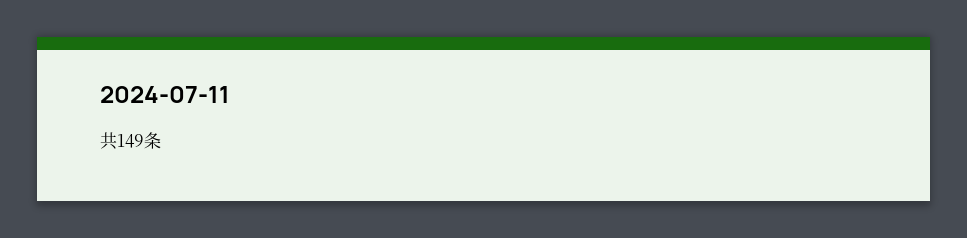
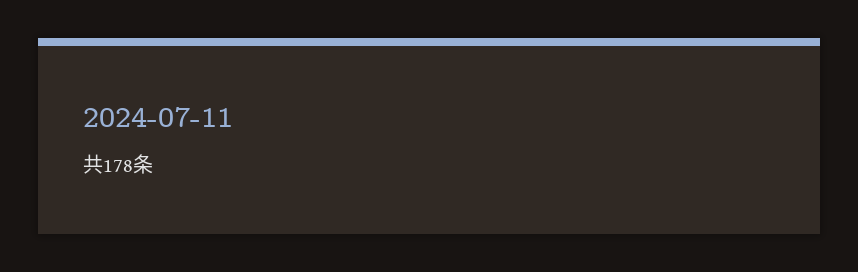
[117,134,144,148] 149 -> [103,160,133,172] 178

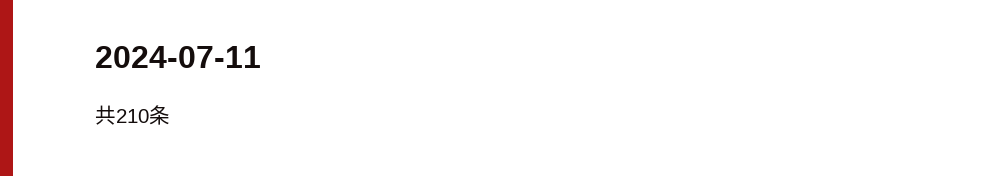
[103,160,133,172] 178 -> [116,109,149,123] 210

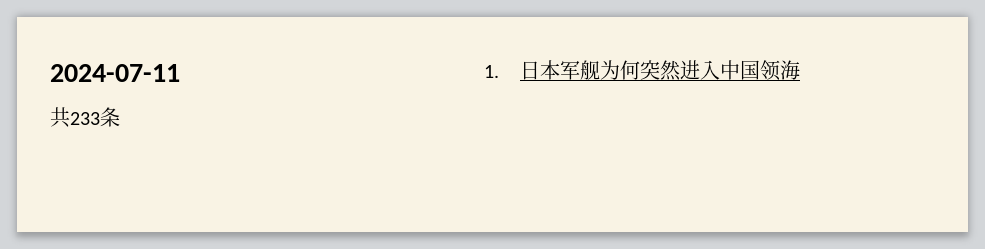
[116,109,149,123] 210 -> [70,112,100,125] 233
(170, 115) none -> [484,60,800,81] // 1.日本军舰为何突然进入中国领海

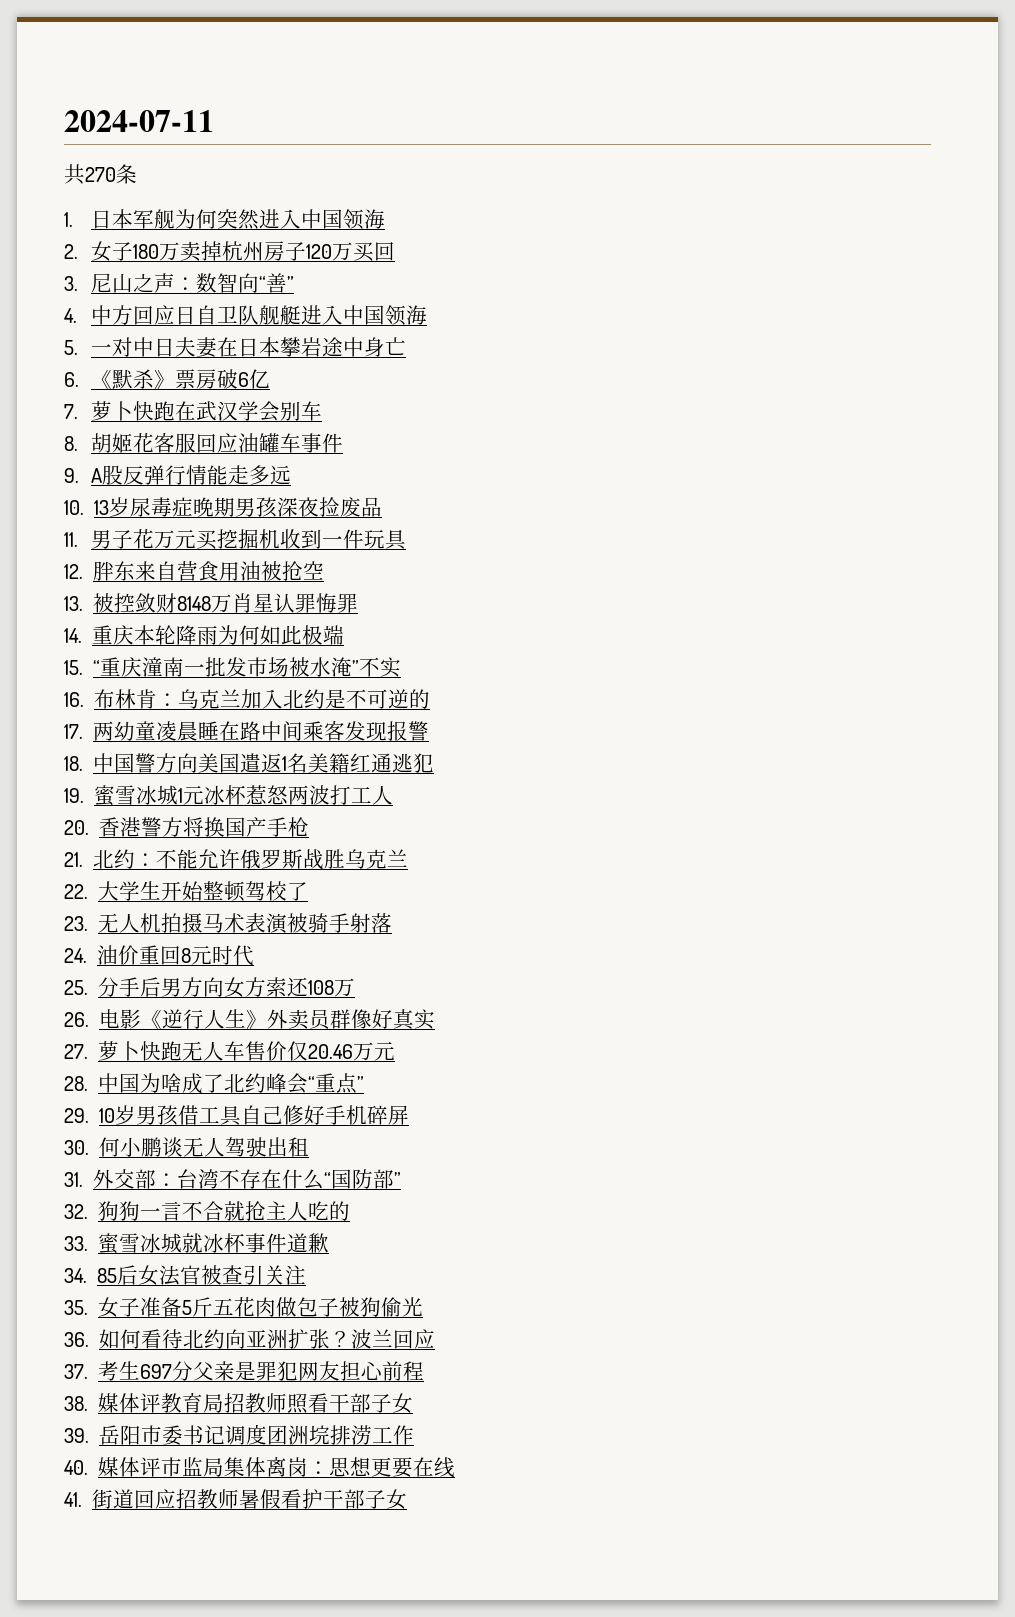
[70,112,100,125] 233 -> [85,167,116,182] 270
(800, 70) none -> [64,241,395,262] [64,273,294,293] [64,305,427,326] [64,337,406,358] [64,369,270,389] [64,401,322,422] [64,433,343,453] [64,465,291,485] [64,497,383,518] [64,529,407,550] [64,561,325,581] [64,593,359,613] [64,625,345,645] [64,657,402,678] [64,689,431,709] [64,721,430,741] [64,753,435,773] [64,785,394,806] [64,817,310,837] [64,849,409,870] [64,881,309,902] [64,913,393,934] [64,945,255,966] [64,977,356,998] [64,1009,436,1030] [64,1041,396,1061] [64,1073,365,1094] [64,1105,410,1126] [64,1137,310,1157] [64,1169,402,1190] [64,1201,351,1221] [64,1233,330,1254] [64,1265,307,1286] [64,1297,424,1318] [64,1329,436,1349] [64,1361,425,1381] [64,1393,414,1414] [64,1424,415,1446] [64,1457,456,1478] [64,1489,408,1510] // 2.女子180万卖掉杭州房子120万买回 // 3.尼山之声：数智向“善” // 4.中方回应日自卫队舰艇进入中国领海 // 5.一对中日夫妻在日本攀岩途中身亡 // 6.《默杀》票房破6亿 // 7.萝卜快跑在武汉学会别车 // 8.胡姬花客服回应油罐车事件 // 9. A股反弹行情能走多远 // 10. 13岁尿毒症晚期男孩深夜捡废品 // 11.男子花万元买挖掘机收到一件玩具 // 12.胖东来自营食用油被抢空 // 13.被控敛财8148万肖星认罪悔罪 // 14.重庆本轮降雨为何如此极端 // 15. “重庆潼南一批发市场被水淹”不实 // 16.布林肯：乌克兰加入北约是不可逆的 // 17.两幼童凌晨睡在路中间乘客发现报警 // 18.中国警方向美国遣返1名美籍红通逃犯 // 19.蜜雪冰城1元冰杯惹怒两波打工人 // 20.香港警方将换国产手枪 // 21.北约：不能允许俄罗斯战胜乌克兰 // 22.大学生开始整顿驾校了 // 23.无人机拍摄马术表演被骑手射落 // 24.油价重回8元时代 // 25.分手后男方向女方索还108万 // 26.电影《逆行人生》外卖员群像好真实 // 27.萝卜快跑无人车售价仅20.46万元 // 28.中国为啥成了北约峰会“重点” // 29. 10岁男孩借工具自己修好手机碎屏 // 30.何小鹏谈无人驾驶出租 // 31.外交部：台湾不存在什么“国防部” // 32.狗狗一言不合就抢主人吃的 // 33.蜜雪冰城就冰杯事件道歉 // 34. 85后女法官被查引关注 // 35.女子准备5斤五花肉做包子被狗偷光 // 36.如何看待北约向亚洲扩张？波兰回应 // 37.考生697分父亲是罪犯网友担心前程 // 38.媒体评教育局招教师照看干部子女 // 39.岳阳市委书记调度团洲垸排涝工作 // 40.媒体评市监局集体离岗：思想更要在线 // 41.街道回应招教师暑假看护干部子女

